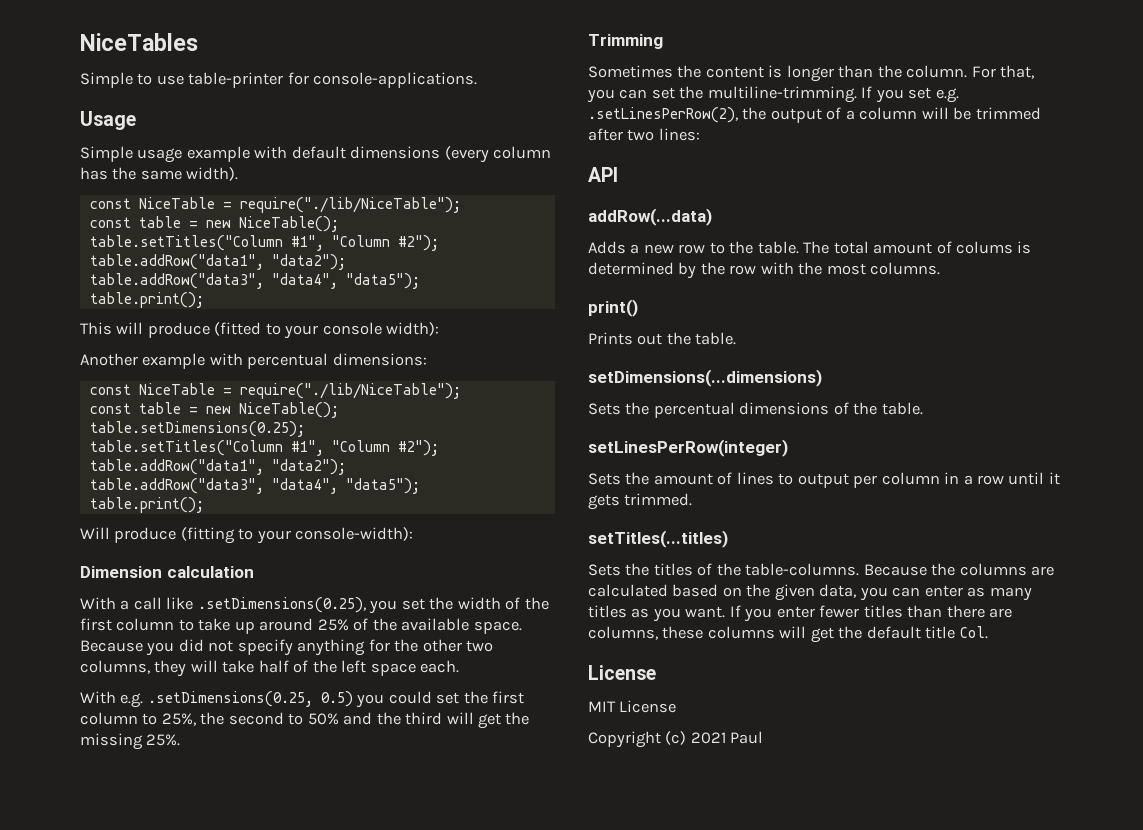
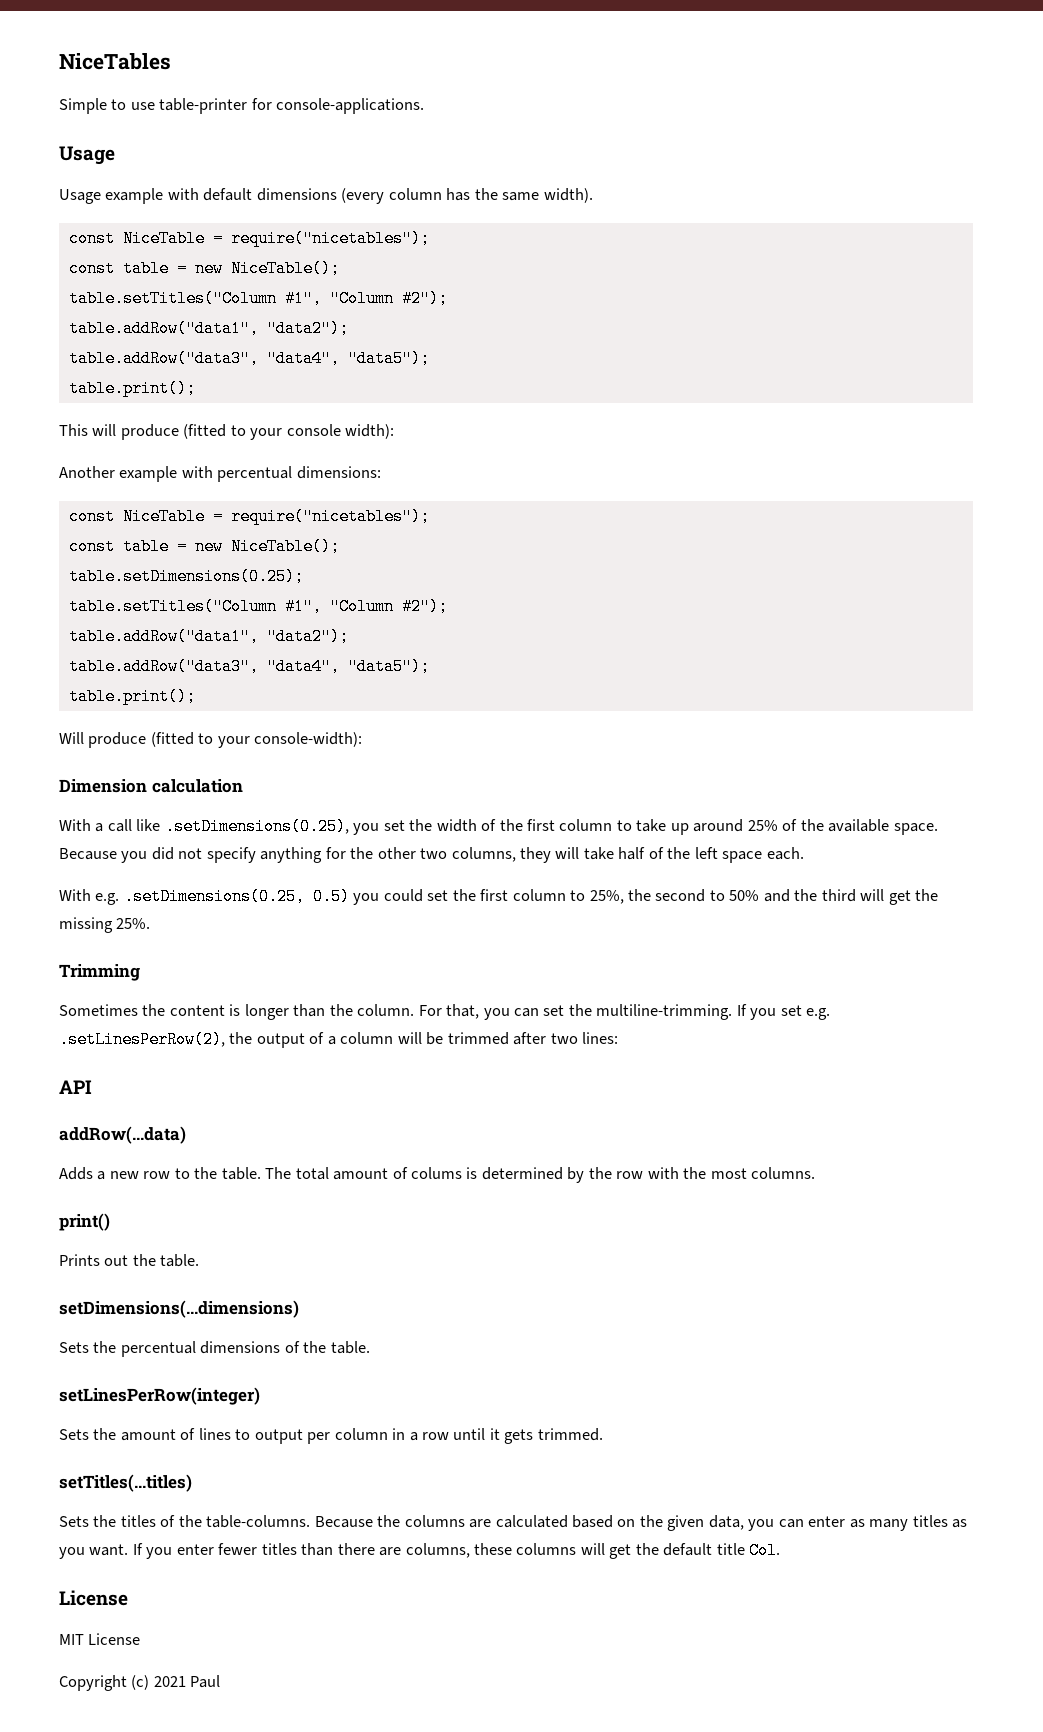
[80,146,183,163] Simple usage -> [59,189,101,204] Usage
[239,197,461,213] require("./lib/NiceTable"); -> [230,230,430,247] require("nicetables");
[239,383,461,399] require("./lib/NiceTable"); -> [230,508,430,525] require("nicetables");
[180,527,235,544] (fitting -> [150,732,194,747] (fitted

